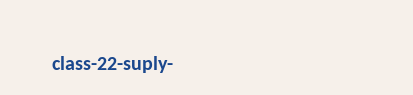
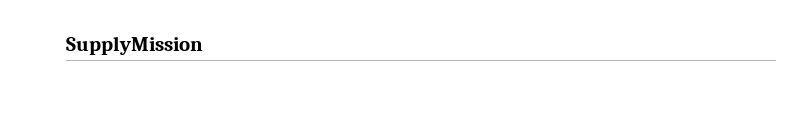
[52,56,173,73] class-22-suply- -> [66,36,203,55] SupplyMission

